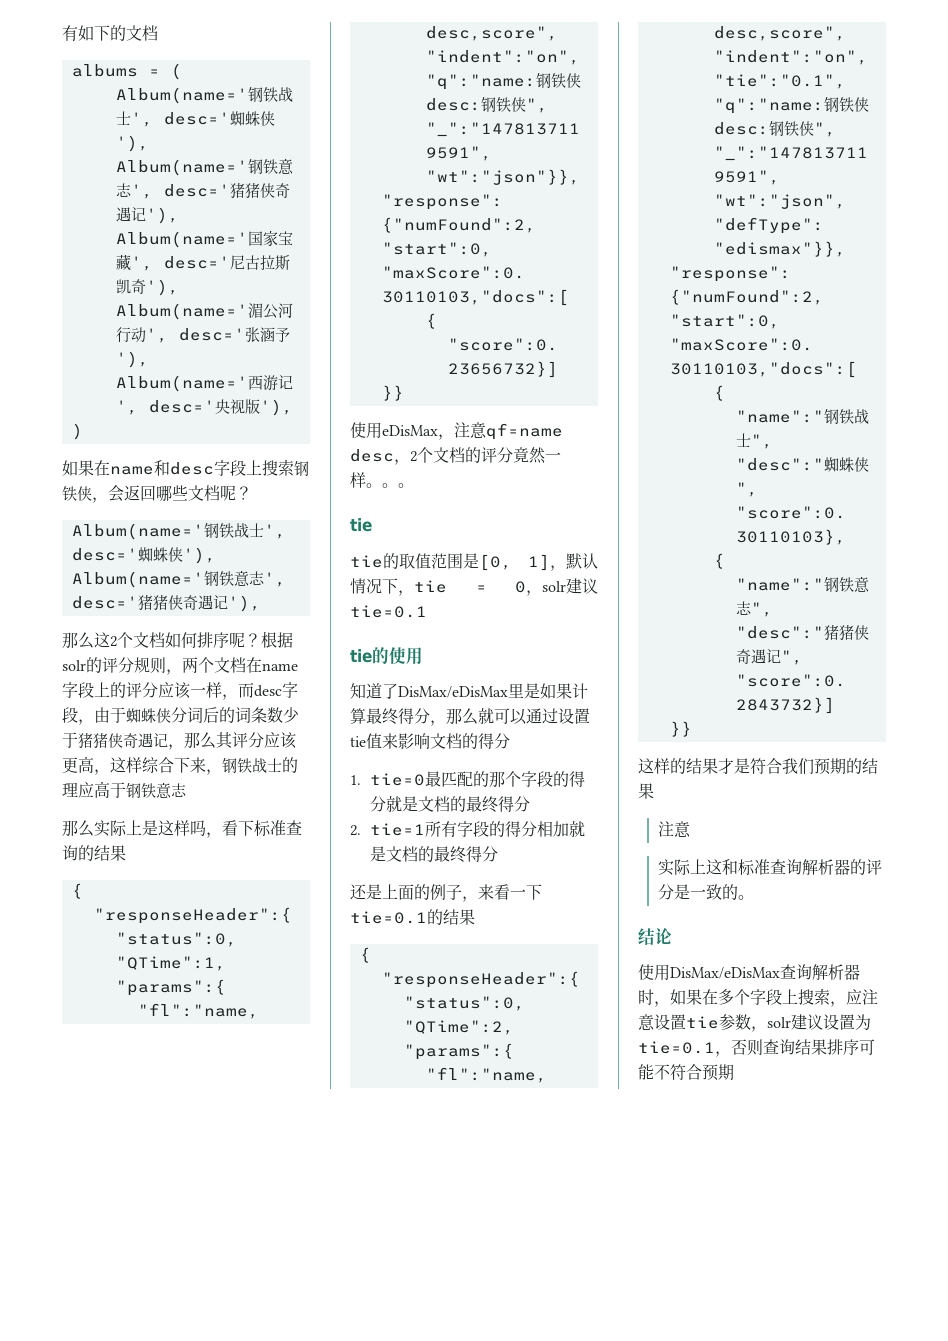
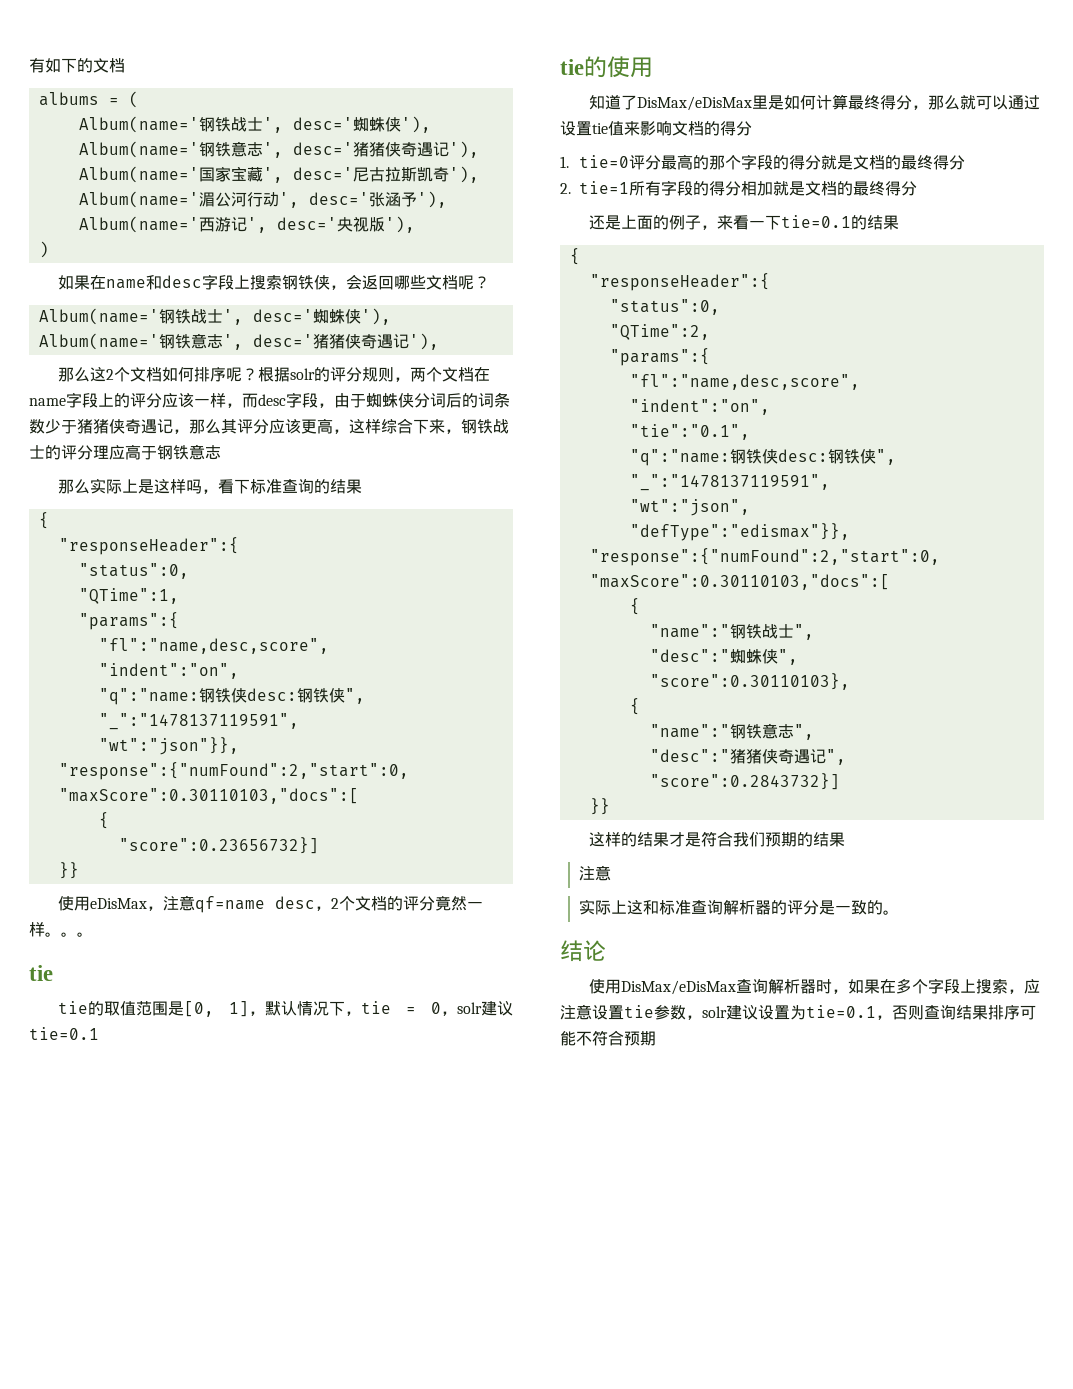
(298, 765) none -> [61,445,93,460] 评分
[556,683,572,699] 果 -> [800,95,817,110] 何
[425,771,474,787] 最匹配 -> [628,154,693,170] 评分最高

